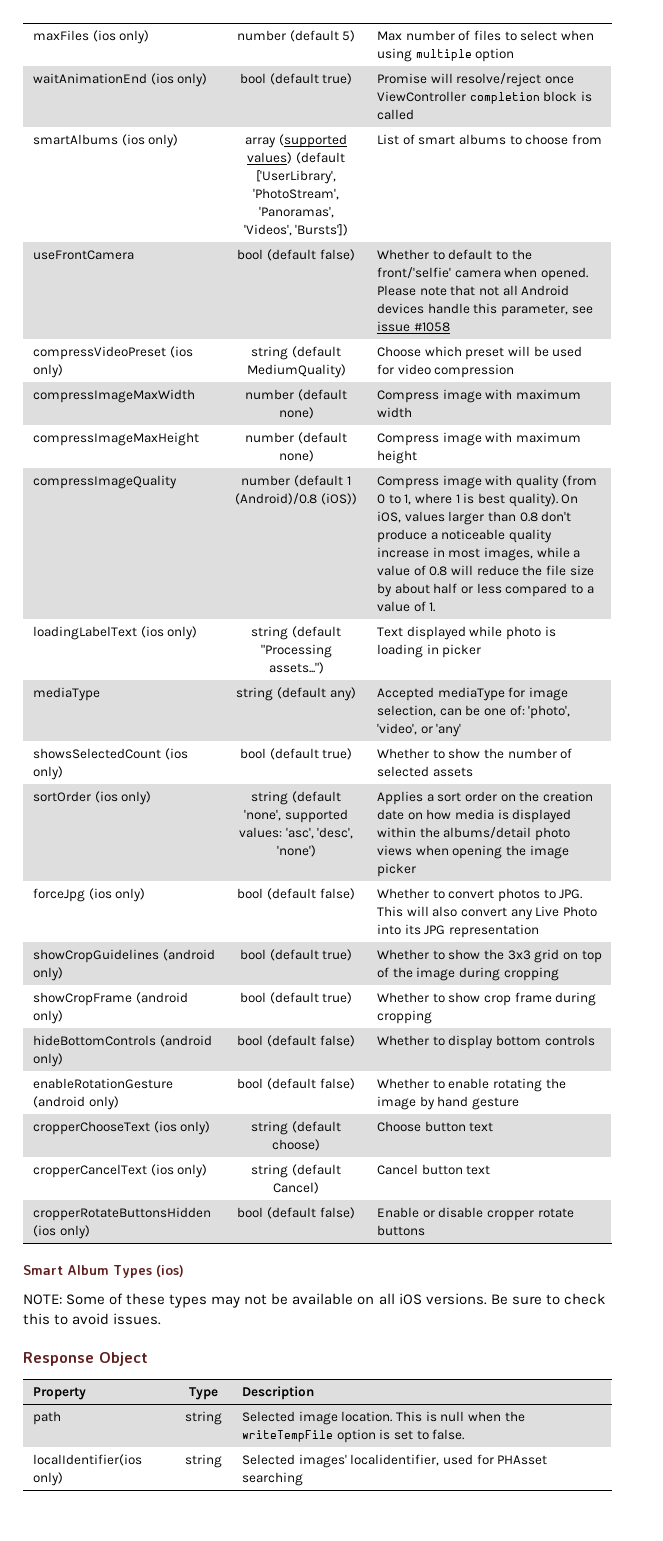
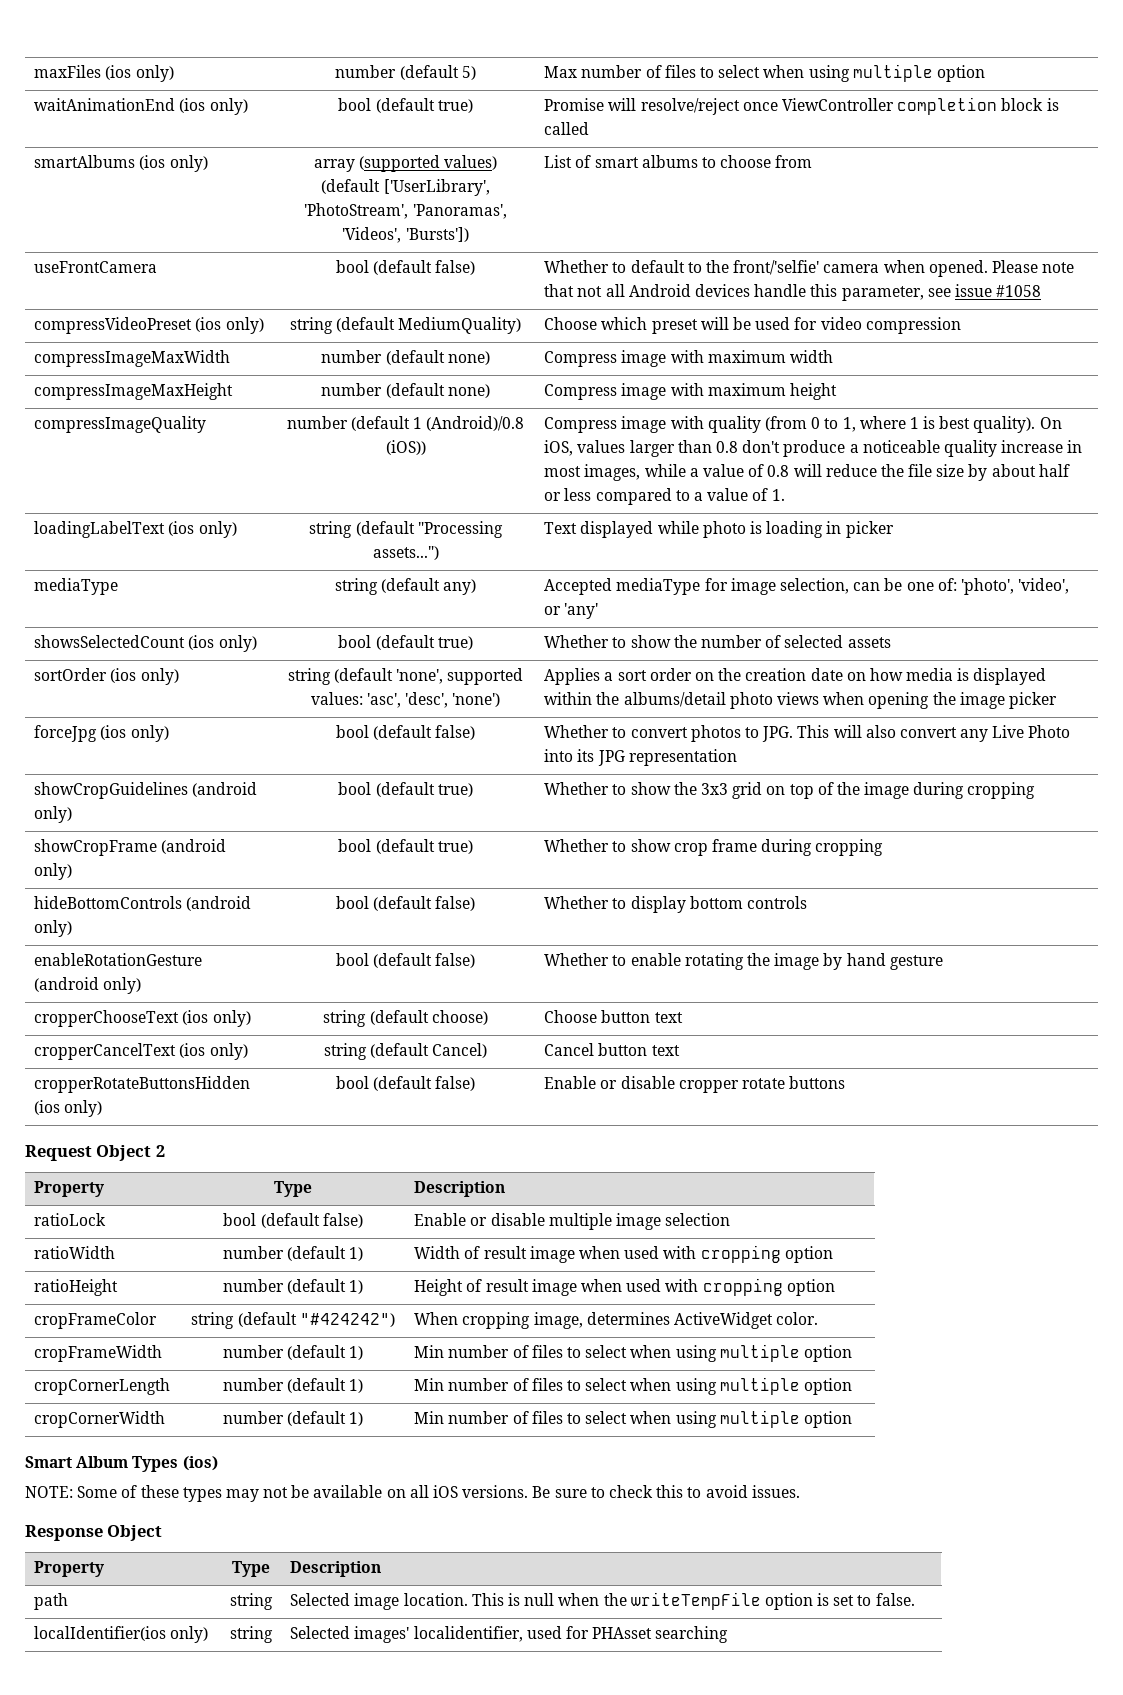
(426, 1230) none -> [25,1145,165,1161] [34,1181,105,1197] [274,1181,312,1197] [414,1181,506,1197] [34,1213,107,1226] [223,1213,363,1228] [414,1213,731,1230] [34,1246,116,1259] [222,1246,364,1261] [414,1245,833,1263] [34,1279,119,1296] [222,1279,364,1294] [414,1278,835,1296] [34,1312,158,1329] [191,1312,395,1329] [414,1312,819,1329] [34,1345,163,1362] [222,1345,364,1360] [414,1344,852,1362] [34,1378,171,1395] [222,1378,364,1393] [414,1377,852,1395] [34,1411,166,1428] [222,1411,364,1426] [414,1410,852,1428] // Request Object 2 // Property | Type | Description // ratioLock | bool (default false) | Enable or disable multiple image selection // ratioWidth | number (default 1) | Width of result image when used with cropping option // ratioHeight | number (default 1) | Height of result image when used with cropping option // cropFrameColor | string (default "#424242") | When cropping image, determines ActiveWidget color. // cropFrameWidth | number (default 1) | Min number of files to select when using multiple option // cropCornerLength | number (default 1) | Min number of files to select when using multiple option // cropCornerWidth | number (default 1) | Min number of files to select when using multiple option

